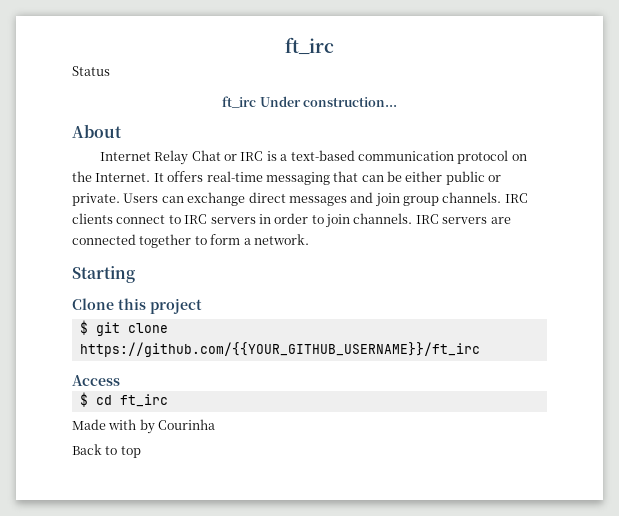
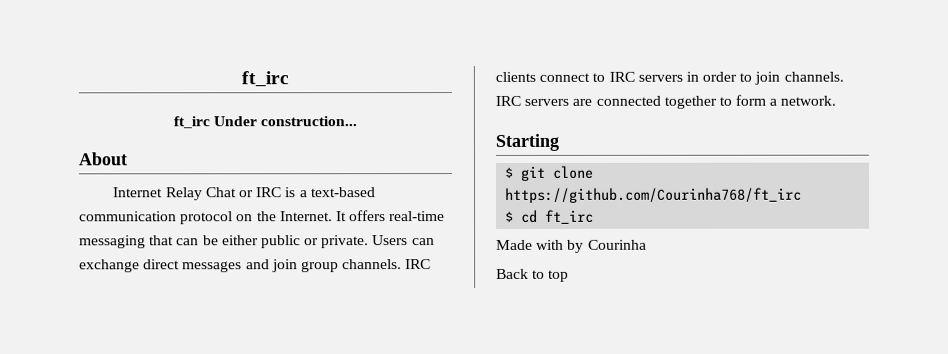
[285,37,334,55] [72,66,110,76] ft_irc // Status -> [241,71,289,87] ft_irc
[72,298,202,314] // Clone this project -> (559, 142) none
[79,342,480,357] [72,375,120,386] https://github.com/{{YOUR_GITHUB_USERNAME}}/ft_irc // Access -> [505,187,803,203] https://github.com/Courinha768/ft_irc

